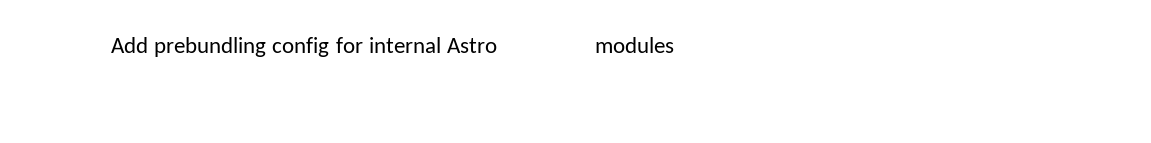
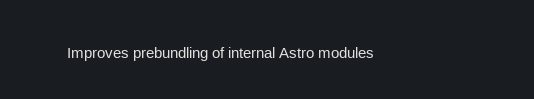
[111,37,363,57] Add prebundling config for -> [67,47,226,61] Improves prebundling of

